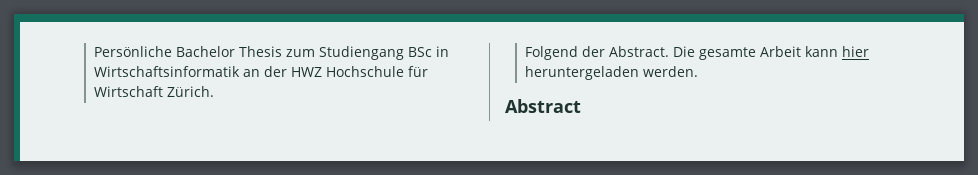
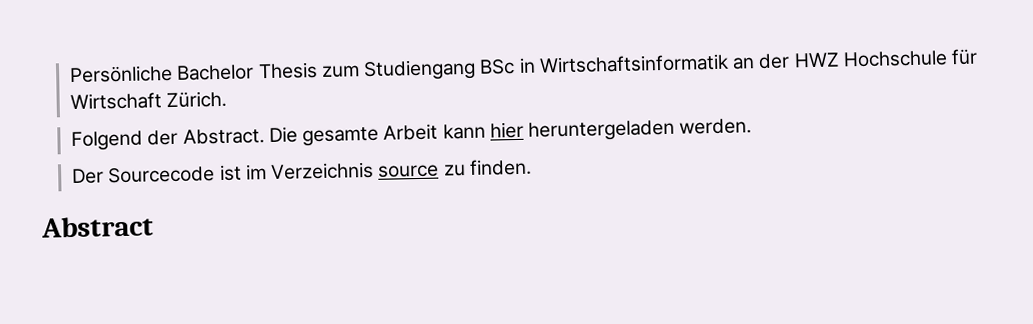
(698, 71) none -> [71,158,532,185] // Der Sourcecode ist im Verzeichnis source zu finden.

